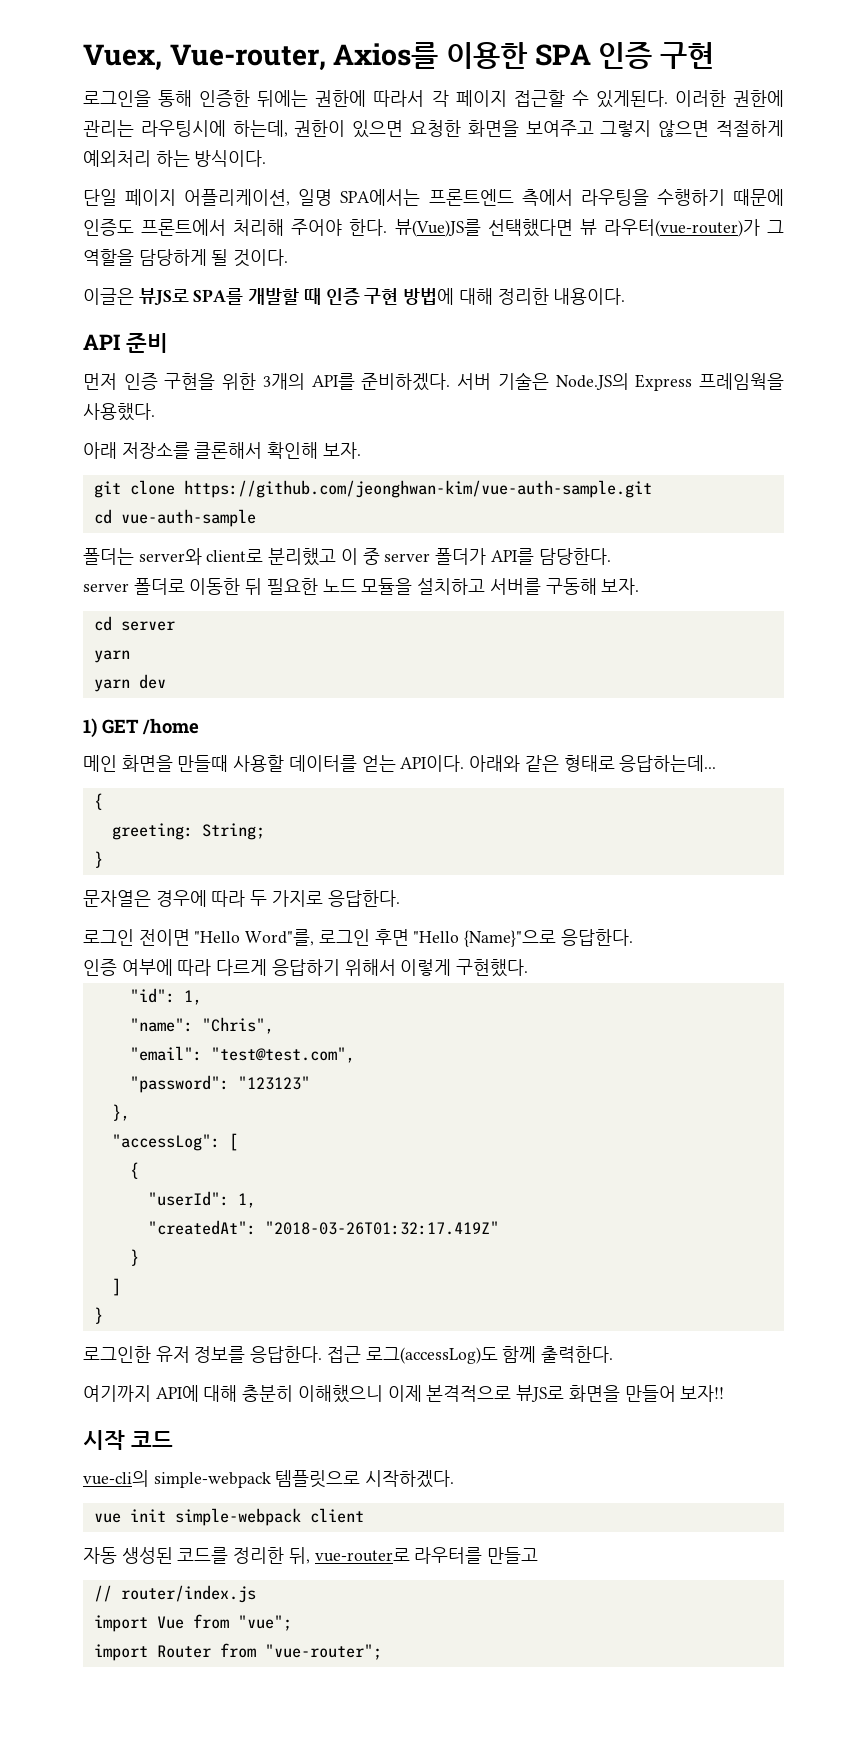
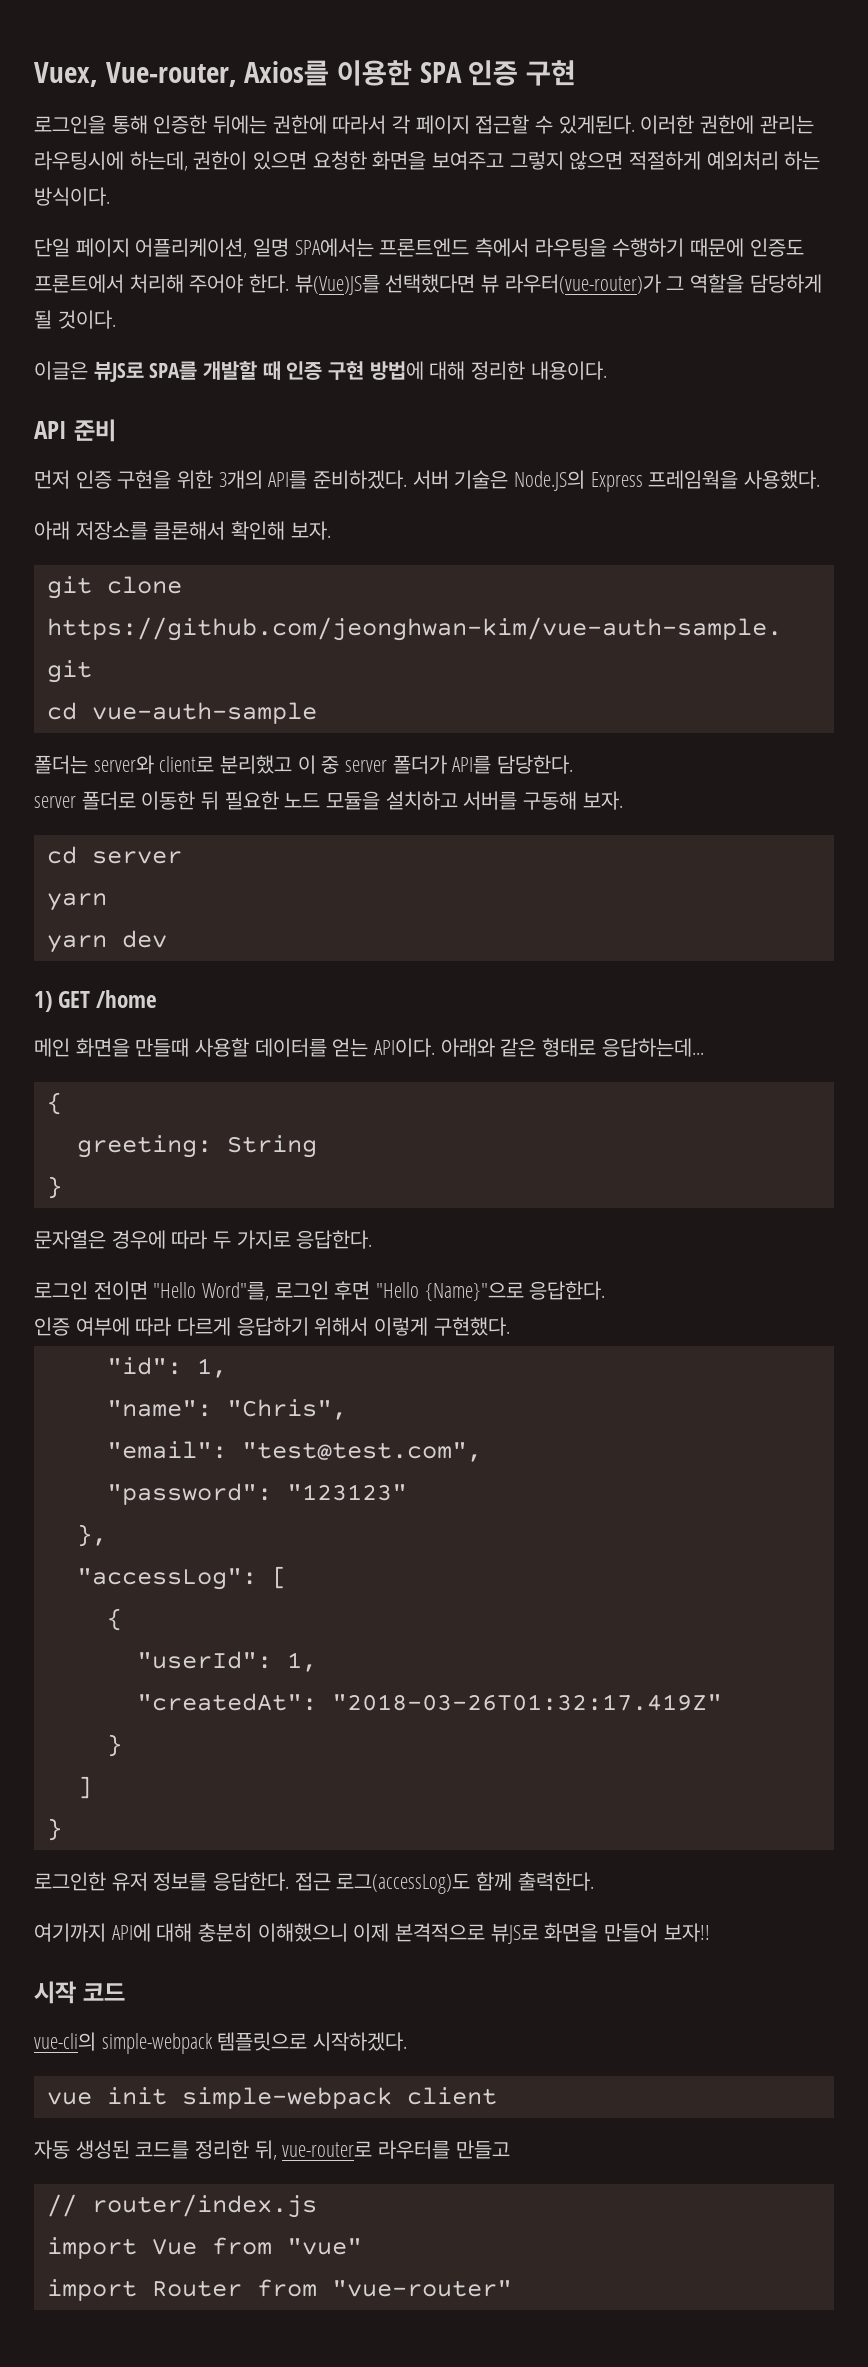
[201,823,265,840] String; -> [226,1135,317,1158] String
[237,1615,292,1631] "vue"; -> [286,2238,362,2255] "vue"
[264,1644,382,1660] "vue-router"; -> [331,2280,512,2297] "vue-router"

